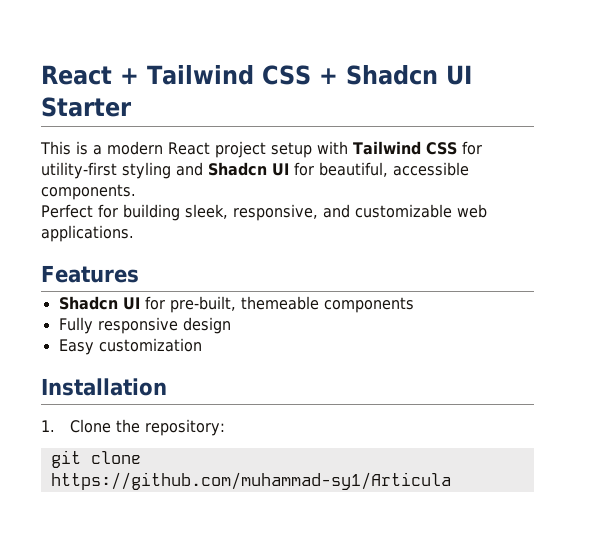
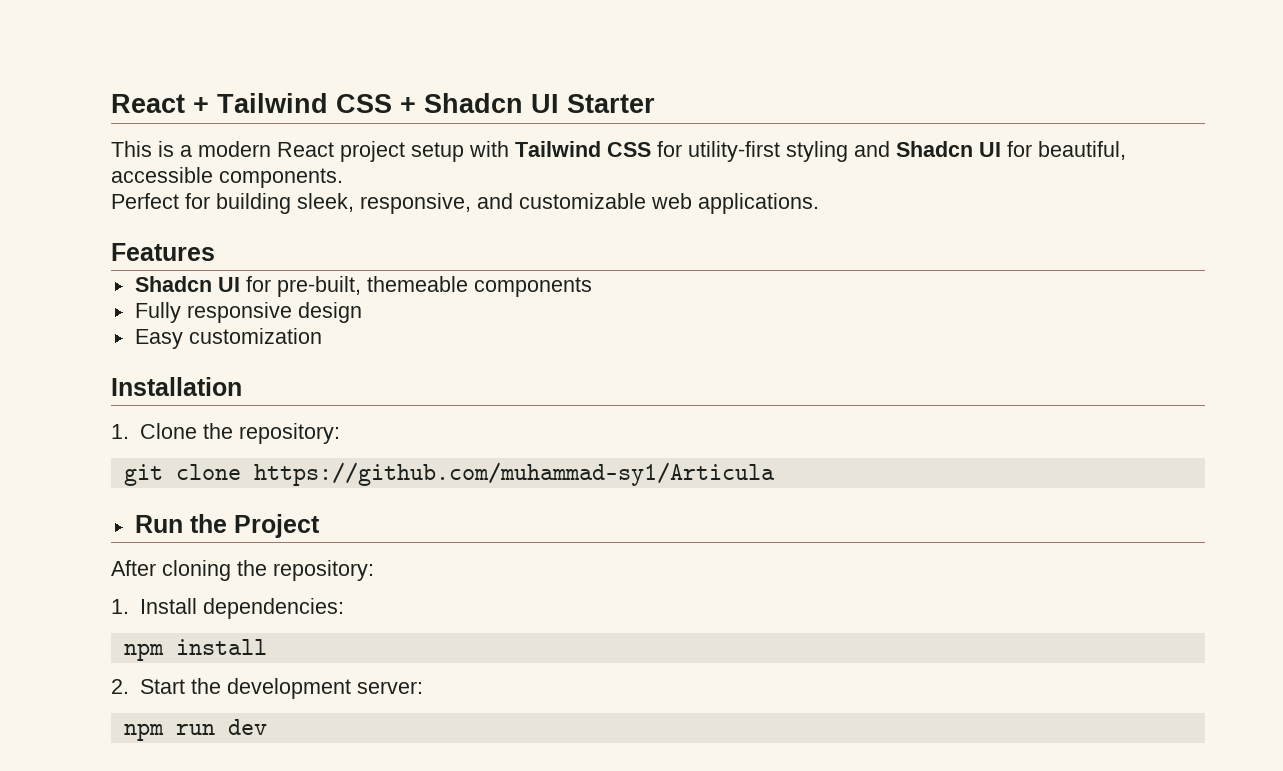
(451, 481) none -> [134,514,320,538] [111,560,374,581] [111,598,344,619] [123,639,267,661] [111,678,423,699] [123,719,267,741] // Run the Project // After cloning the repository: // 1. Install dependencies: // npm install // 2. Start the development server: // npm run dev

